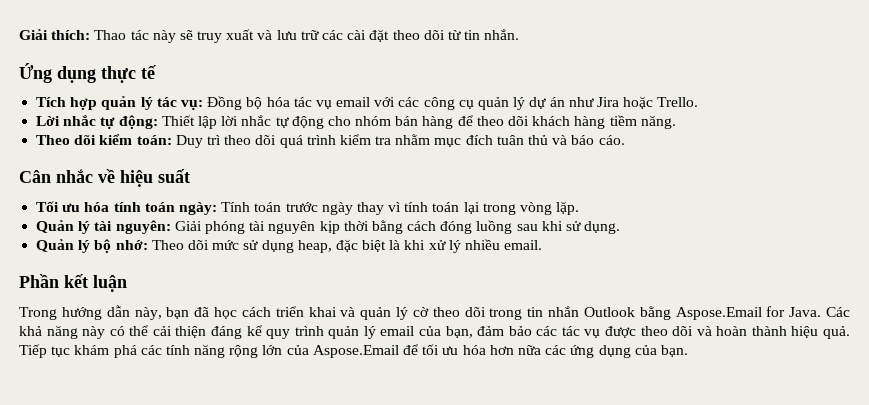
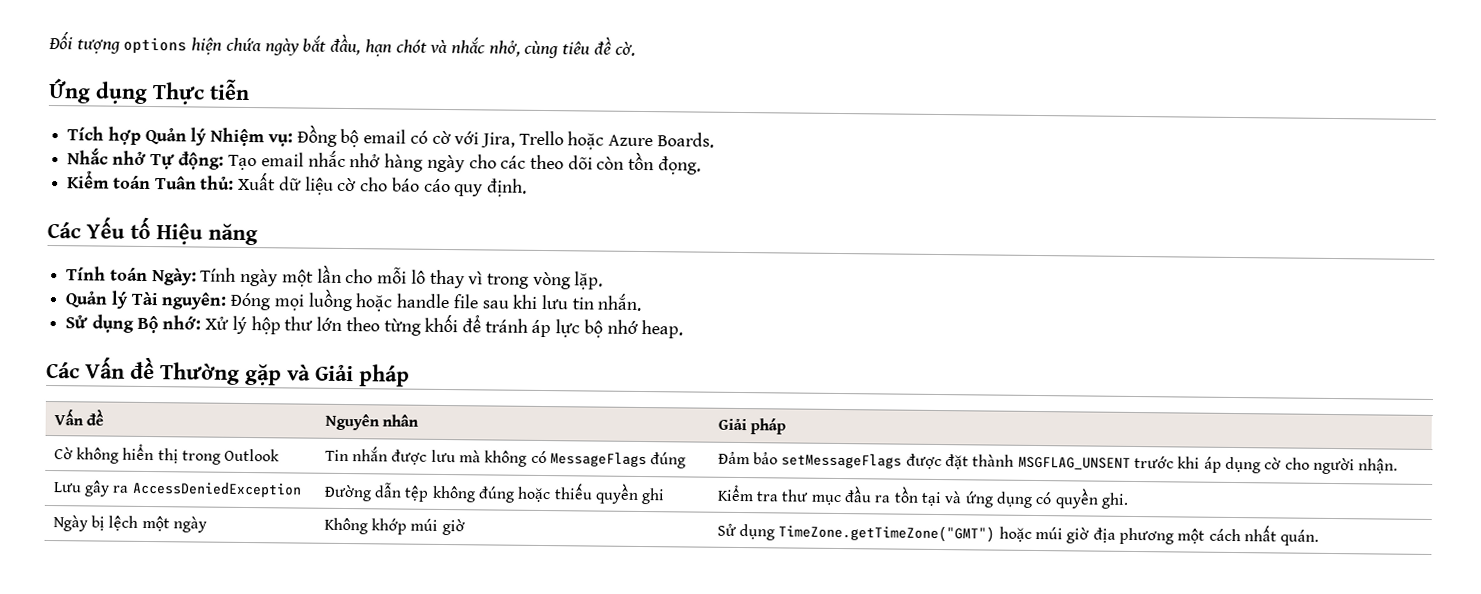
[19,29,520,43] Giải thích: Thao tác này sẽ truy xuất và lưu trữ các cài đặt theo dõi từ tin nhắn. -> [48,30,636,59] Đối tượng options hiện chứa ngày bắt đầu, hạn chót và nhắc nhở, cùng tiêu đề cờ.
[101,65,156,83] thực tế -> [152,78,250,105] Thực tiễn
[101,96,699,110] [36,115,676,129] [36,134,625,148] [19,169,190,187] [36,201,480,215] quản lý tác vụ: Đồng bộ hóa tác vụ email với các công cụ quản lý dự án như Jira hoặc Trello. // Lời nhắc tự động: Thiết lập lời nhắc tự động cho nhóm bán hàng để theo dõi khách hàng tiềm năng. // Theo dõi kiểm toán: Duy trì theo dõi quá trình kiểm tra nhằm mục đích tuân thủ và báo cáo. // Cân nhắc về hiệu suất // Tối ưu hóa tính toán ngày: Tính toán trước ngày thay vì tính toán lại -> [144,124,714,150] [67,147,701,175] [67,170,527,197] [47,216,258,246] [66,264,484,289] Quản lý Nhiệm vụ: Đồng bộ email có cờ với Jira, Trello hoặc Azure Boards. // Nhắc nhở Tự động: Tạo email nhắc nhở hàng ngày cho các theo dõi còn tồn đọng. // Kiểm toán Tuân thủ: Xuất dữ liệu cờ cho báo cáo quy định. // Các Yếu tố Hiệu năng // Tính toán Ngày: Tính ngày một lần cho mỗi lô thay vì
[94,220,621,234] [36,239,543,253] [19,274,127,292] [19,305,851,320] [19,325,850,339] [19,344,688,358] tài nguyên: Giải phóng tài nguyên kịp thời bằng cách đóng luồng sau khi sử dụng. // Quản lý bộ nhớ: Theo dõi mức sử dụng heap, đặc biệt là khi xử lý nhiều email. // Phần kết luận // Trong hướng dẫn này, bạn đã học cách triển khai và quản lý cờ theo dõi trong tin nhắn Outlook bằng Aspose.Email for Java. Các khả năng này có thể cải thiện đáng kể quy trình quản lý email của bạn, đảm bảo các tác vụ được theo dõi và hoàn thành hiệu quả. Tiếp tục khám phá các tính năng rộng lớn của Aspose.Email để tối ưu hóa hơn nữa các ứng dụng của bạn. -> [130,288,643,312] [65,313,684,339] [46,356,410,387] [53,409,105,426] [324,413,420,431] [717,418,787,435] [53,443,281,465] [324,446,687,469] [717,451,1399,475] [52,480,302,498] [323,482,666,505] [716,484,1129,509] [52,515,208,533] [323,517,465,536] [716,523,1320,546] Tài nguyên: Đóng mọi luồng hoặc handle file sau khi lưu tin nhắn. // Sử dụng Bộ nhớ: Xử lý hộp thư lớn theo từng khối để tránh áp lực bộ nhớ heap. // Các Vấn đề Thường gặp và Giải pháp // Vấn đề | Nguyên nhân | Giải pháp // Cờ không hiển thị trong Outlook | Tin nhắn được lưu mà không có MessageFlags đúng | Đảm bảo setMessageFlags được đặt thành MSGFLAG_UNSENT trước khi áp dụng cờ cho người nhận. // Lưu gây ra AccessDeniedException | Đường dẫn tệp không đúng hoặc thiếu quyền ghi | Kiểm tra thư mục đầu ra tồn tại và ứng dụng có quyền ghi. // Ngày bị lệch một ngày | Không khớp múi giờ | Sử dụng TimeZone.getTimeZone("GMT") hoặc múi giờ địa phương một cách nhất quán.

